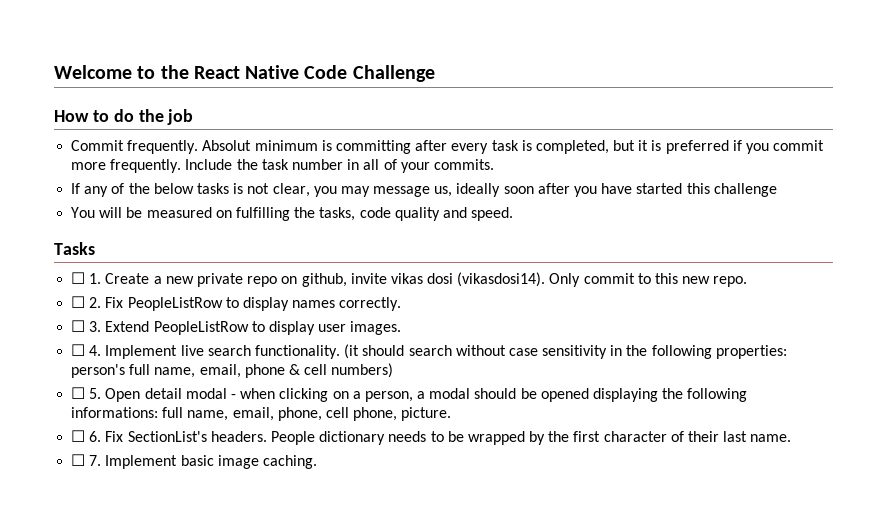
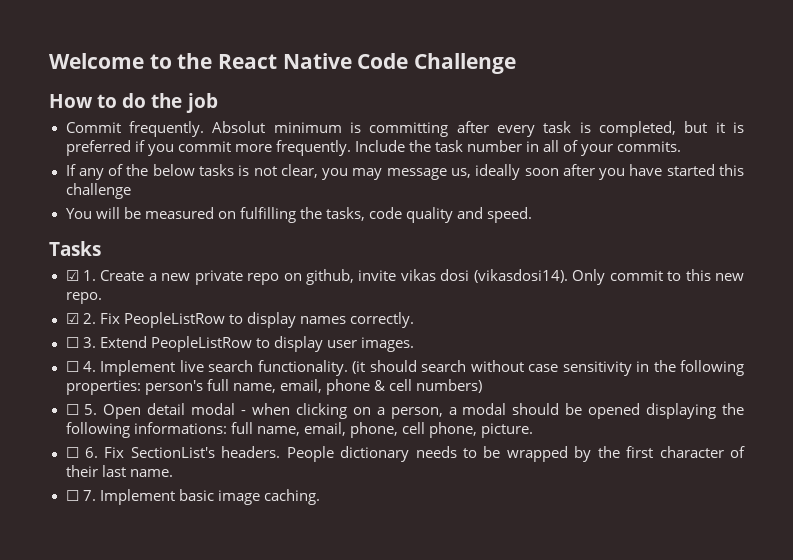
[71,272,86,284] ☐ -> [65,270,79,281] ☑
[71,296,86,308] ☐ -> [65,313,79,324] ☑

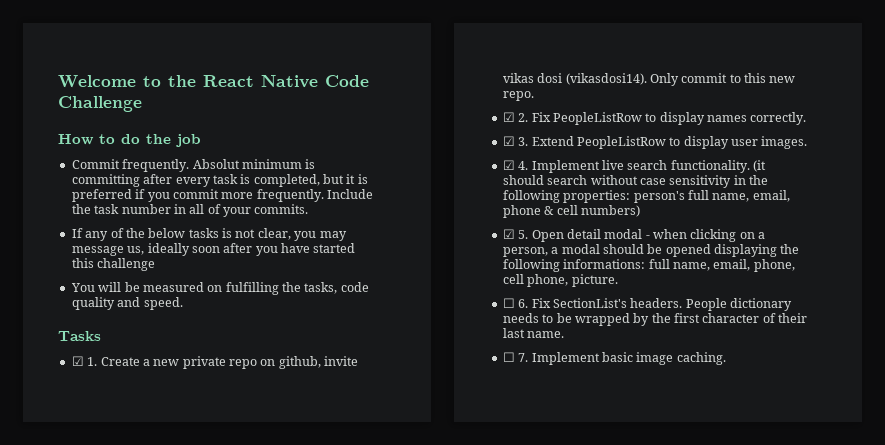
[65,337,79,348] ☐ -> [502,136,515,146] ☑
[65,361,79,372] ☐ -> [502,160,515,170] ☑
[65,404,79,415] ☐ -> [502,229,515,239] ☑

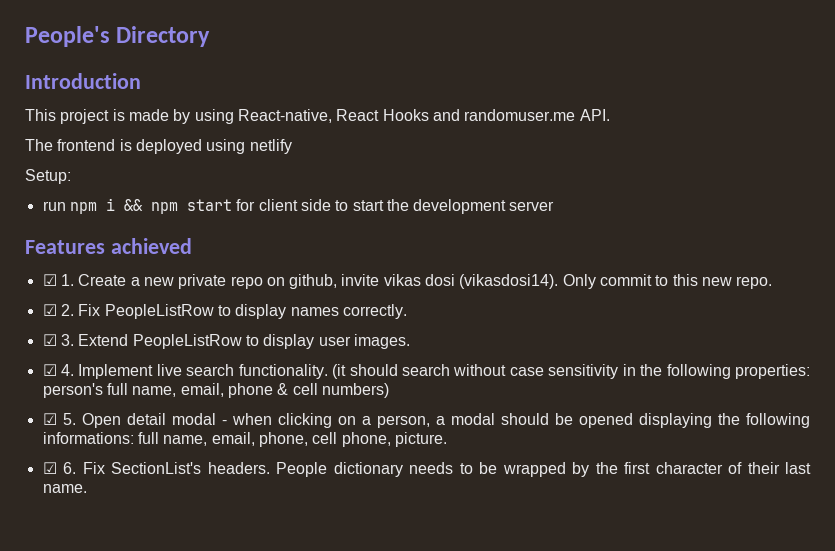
[58,75,369,88] [58,96,142,112] [58,134,201,147] [71,159,316,172] [71,174,368,187] [71,189,373,202] [71,204,309,217] [71,228,347,241] [71,243,356,256] [71,258,156,271] [70,282,369,295] [71,297,183,310] [58,331,101,341] Welcome to the React Native Code Challenge // How to do the job // Commit frequently. Absolut minimum is committing after every task is completed, but it is preferred if you commit more frequently. Include the task number in all of your commits. // If any of the below tasks is not clear, you may message us, ideally soon after you have started this challenge // You will be measured on fulfilling the tasks, code quality and speed. // Tasks -> [25,26,211,47] [25,73,141,89] [25,109,610,124] [25,139,292,154] [25,169,71,184] [42,198,555,214] [25,238,192,254] People's Directory // Introduction // This project is made by using React-native, React Hooks and randomuser.me API. // The frontend is deployed using netlify // Setup: // run npm i && npm start for client side to start the development server // Features achieved
[502,298,515,308] ☐ -> [42,462,57,474] ☑
[502,352,726,365] // ☐ 7. Implement basic image caching. -> (87, 488) none

